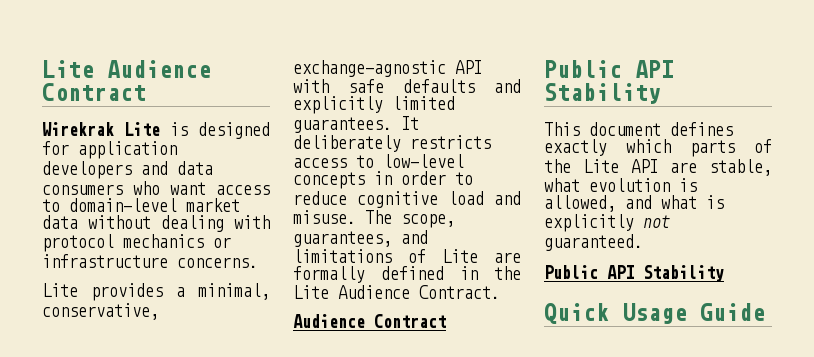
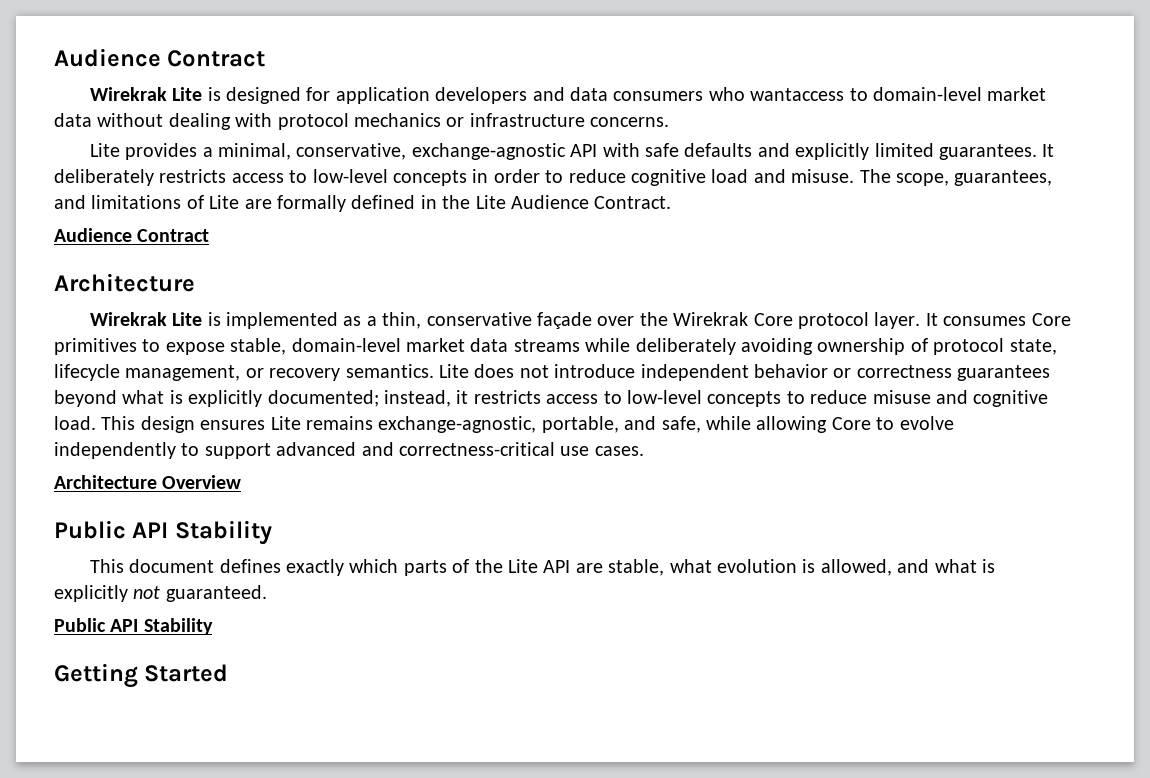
[42,60,94,78] Lite -> (54, 57) none
[170,182,270,195] want access -> [750,88,845,101] wantaccess
(446, 321) none -> [54,273,195,292] [89,312,1071,329] [54,338,1057,355] [54,364,1051,381] [54,390,1049,407] [54,416,954,433] [54,442,644,459] [54,475,242,489] // Architecture // Wirekrak Lite is implemented as a thin, conservative façade over the Wirekrak Core protocol layer. It consumes Core primitives to expose stable, domain-level market data streams while deliberately avoiding ownership of protocol state, lifecycle management, or recovery semantics. Lite does not introduce independent behavior or correctness guarantees beyond what is explicitly documented; instead, it restricts access to low-level concepts to reduce misuse and cognitive load. This design ensures Lite remains exchange-agnostic, portable, and safe, while allowing Core to evolve independently to support advanced and correctness-critical use cases. // Architecture Overview
[544,303,765,324] Quick Usage Guide -> [54,663,229,688] Getting Started

